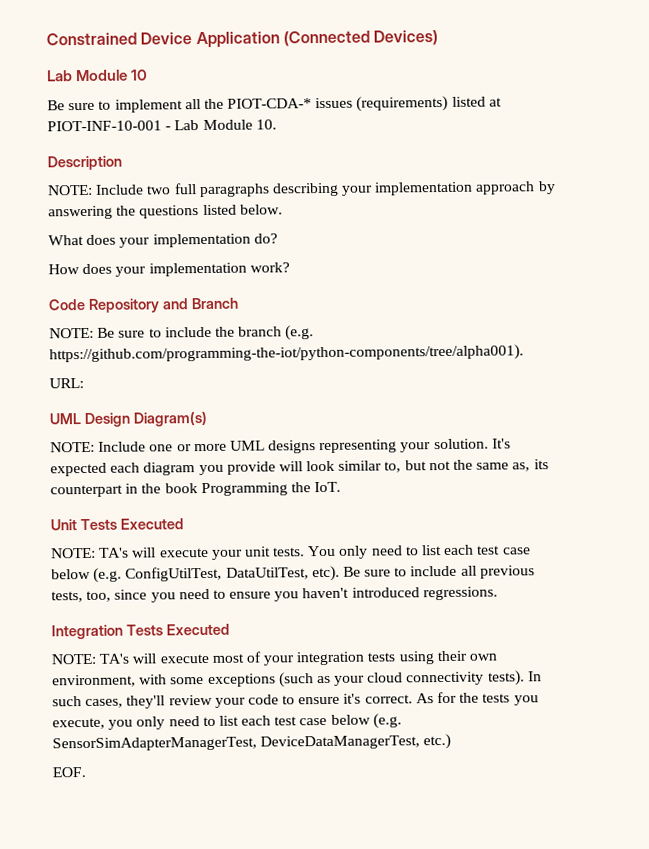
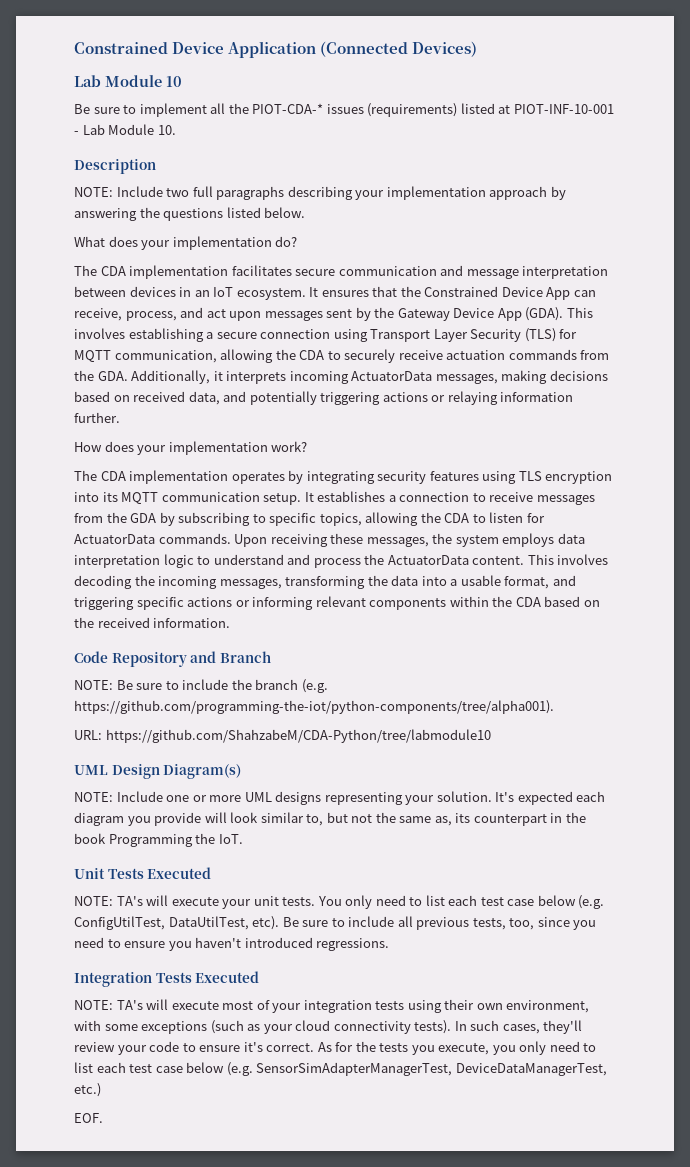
(278, 238) none -> [74,265,609,279] [74,286,596,300] [74,307,593,321] [74,328,578,342] [74,349,610,363] [74,370,608,384] [74,391,574,405] [74,412,120,423] // The CDA implementation facilitates secure communication and message interpretation between devices in an IoT ecosystem. It ensures that the Constrained Device App can receive, process, and act upon messages sent by the Gateway Device App (GDA). This involves establishing a secure connection using Transport Layer Security (TLS) for MQTT communication, allowing the CDA to securely receive actuation commands from the GDA. Additionally, it interprets incoming ActuatorData messages, making decisions based on received data, and potentially triggering actions or relaying information further.
(290, 267) none -> [74,470,613,484] [74,491,595,505] [74,512,545,526] [74,533,585,547] [74,554,609,568] [74,575,576,589] [74,596,600,610] [74,617,231,628] // The CDA implementation operates by integrating security features using TLS encryption into its MQTT communication setup. It establishes a connection to receive messages from the GDA by subscribing to specific topics, allowing the CDA to listen for ActuatorData commands. Upon receiving these messages, the system employs data interpretation logic to understand and process the ActuatorData content. This involves decoding the incoming messages, transforming the data into a usable format, and triggering specific actions or informing relevant components within the CDA based on the received information.
(84, 383) none -> [105,729,491,743] https://github.com/ShahzabeM/CDA-Python/tree/labmodule10

